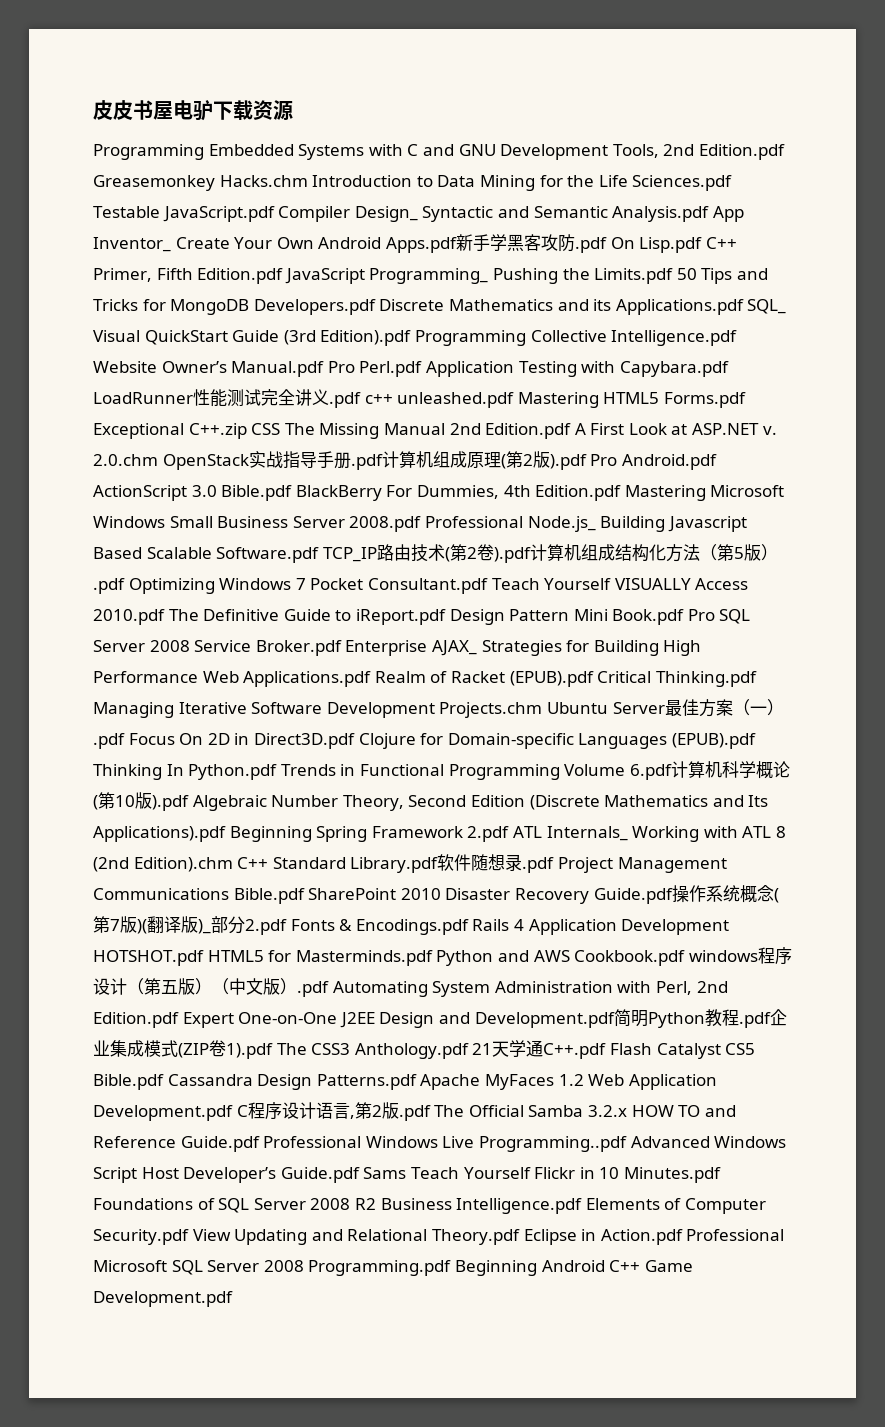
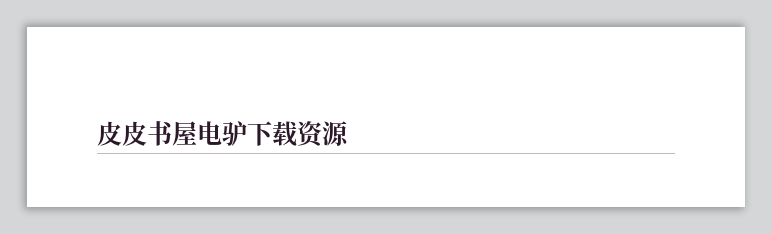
[93,144,785,160] [93,175,733,191] [93,206,744,222] [93,234,737,253] [93,268,768,284] [93,299,787,315] [93,330,738,346] [93,361,729,377] [93,389,746,408] [93,423,777,439] [93,451,717,470] [93,485,785,501] [93,516,747,532] [93,544,778,563] [93,578,749,594] [93,609,751,625] [93,640,702,656] [93,671,757,687] [93,699,784,718] [93,733,756,749] [93,761,790,780] [93,792,769,811] [93,826,786,842] [93,854,727,873] [93,885,779,904] [93,916,730,935] [93,947,792,966] [93,978,728,997] [93,1009,787,1028] [93,1040,756,1059] [93,1074,717,1090] [93,1102,736,1121] [93,1136,787,1152] [93,1167,721,1183] [93,1198,766,1214] [93,1229,785,1245] [93,1260,693,1276] [93,1291,233,1307] // Programming Embedded Systems with C and GNU Development Tools, 2nd Edition.pdf Greasemonkey Hacks.chm Introduction to Data Mining for the Life Sciences.pdf Testable JavaScript.pdf Compiler Design_ Syntactic and Semantic Analysis.pdf App Inventor_ Create Your Own Android Apps.pdf新手学黑客攻防.pdf On Lisp.pdf C++ Primer, Fifth Edition.pdf JavaScript Programming_ Pushing the Limits.pdf 50 Tips and Tricks for MongoDB Developers.pdf Discrete Mathematics and its Applications.pdf SQL_ Visual QuickStart Guide (3rd Edition).pdf Programming Collective Intelligence.pdf Website Owner’s Manual.pdf Pro Perl.pdf Application Testing with Capybara.pdf LoadRunner性能测试完全讲义.pdf c++ unleashed.pdf Mastering HTML5 Forms.pdf Exceptional C++.zip CSS The Missing Manual 2nd Edition.pdf A First Look at ASP.NET v. 2.0.chm OpenStack实战指导手册.pdf计算机组成原理(第2版).pdf Pro Android.pdf ActionScript 3.0 Bible.pdf BlackBerry For Dummies, 4th Edition.pdf Mastering Microsoft Windows Small Business Server 2008.pdf Professional Node.js_ Building Javascript Based Scalable Software.pdf TCP_IP路由技术(第2卷).pdf计算机组成结构化方法（第5版）.pdf Optimizing Windows 7 Pocket Consultant.pdf Teach Yourself VISUALLY Access 2010.pdf The Definitive Guide to iReport.pdf Design Pattern Mini Book.pdf Pro SQL Server 2008 Service Broker.pdf Enterprise AJAX_ Strategies for Building High Performance Web Applications.pdf Realm of Racket (EPUB).pdf Critical Thinking.pdf Managing Iterative Software Development Projects.chm Ubuntu Server最佳方案（一）.pdf Focus On 2D in Direct3D.pdf Clojure for Domain-specific Languages (EPUB).pdf Thinking In Python.pdf Trends in Functional Programming Volume 6.pdf计算机科学概论(第10版).pdf Algebraic Number Theory, Second Edition (Discrete Mathematics and Its Applications).pdf Beginning Spring Framework 2.pdf ATL Internals_ Working with ATL 8 (2nd Edition).chm C++ Standard Library.pdf软件随想录.pdf Project Management Communications Bible.pdf SharePoint 2010 Disaster Recovery Guide.pdf操作系统概念(第7版)(翻译版)_部分2.pdf Fonts & Encodings.pdf Rails 4 Application Development HOTSHOT.pdf HTML5 for Masterminds.pdf Python and AWS Cookbook.pdf windows程序设计（第五版）（中文版）.pdf Automating System Administration with Perl, 2nd Edition.pdf Expert One-on-One J2EE Design and Development.pdf简明Python教程.pdf企业集成模式(ZIP卷1).pdf The CSS3 Anthology.pdf 21天学通C++.pdf Flash Catalyst CS5 Bible.pdf Cassandra Design Patterns.pdf Apache MyFaces 1.2 Web Application Development.pdf C程序设计语言,第2版.pdf The Official Samba 3.2.x HOW TO and Reference Guide.pdf Professional Windows Live Programming..pdf Advanced Windows Script Host Developer’s Guide.pdf Sams Teach Yourself Flickr in 10 Minutes.pdf Foundations of SQL Server 2008 R2 Business Intelligence.pdf Elements of Computer Security.pdf View Updating and Relational Theory.pdf Eclipse in Action.pdf Professional Microsoft SQL Server 2008 Programming.pdf Beginning Android C++ Game Development.pdf -> (349, 133) none

